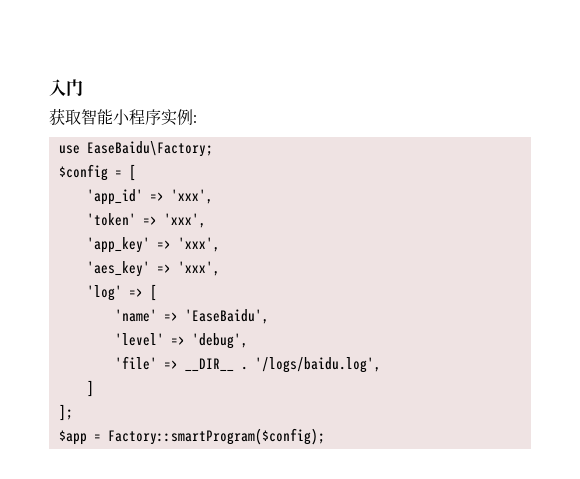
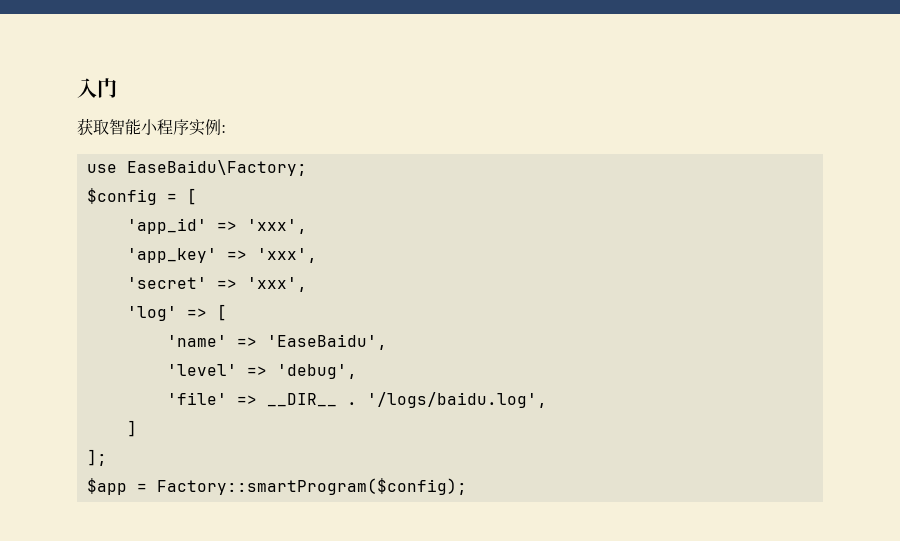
[86,213,206,228] // 'token' => 'xxx', -> (307, 226) none
[86,261,150,277] 'aes_key' -> [126,277,207,289] 'secret'

